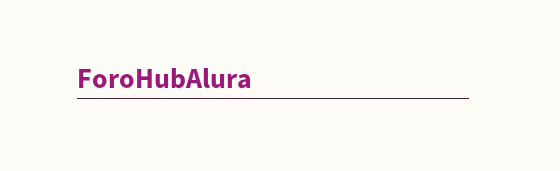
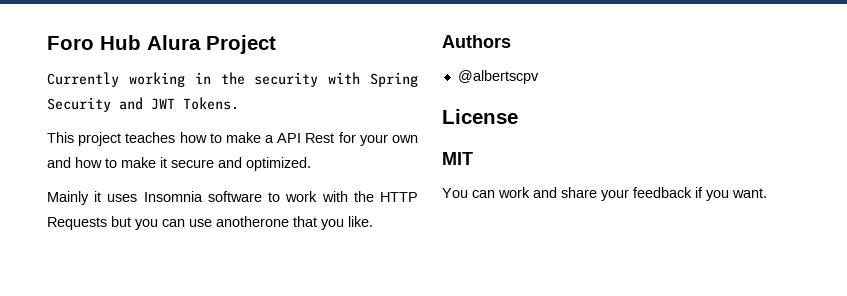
[77,68,252,89] ForoHubAlura -> [47,35,276,54] [47,72,418,87] [47,97,239,112] [47,132,419,146] [47,157,311,171] [47,191,419,205] [47,216,373,230] [442,35,511,48] [457,70,539,84] [442,109,518,124] [442,152,473,165] [442,187,767,201] Foro Hub Alura Project // Currently working in the security with Spring Security and JWT Tokens. // This project teaches how to make a API Rest for your own and how to make it secure and optimized. // Mainly it uses Insomnia software to work with the HTTP Requests but you can use anotherone that you like. // Authors // @albertscpv // License // MIT // You can work and share your feedback if you want.

